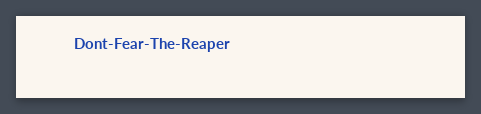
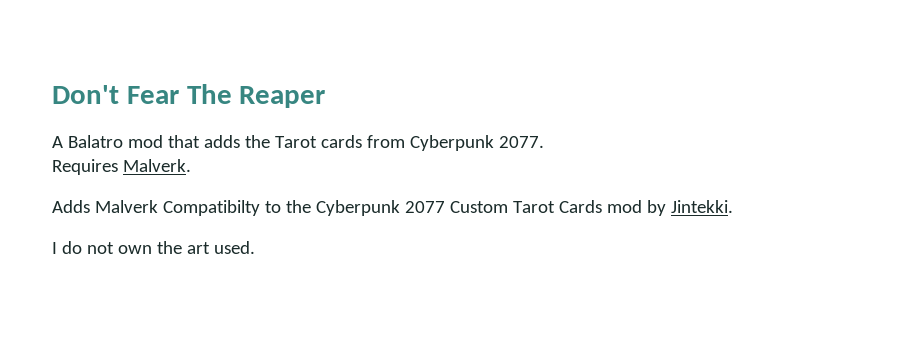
[74,38,230,52] Dont-Fear-The-Reaper -> [52,84,326,108] [52,135,544,151] [52,159,191,175] [52,200,733,216] [52,241,255,254] Don't Fear The Reaper // A Balatro mod that adds the Tarot cards from Cyberpunk 2077. // Requires Malverk. // Adds Malverk Compatibilty to the Cyberpunk 2077 Custom Tarot Cards mod by Jintekki. // I do not own the art used.

